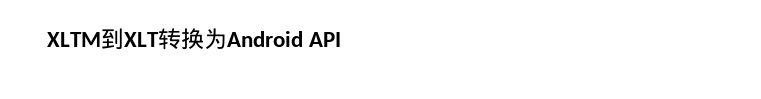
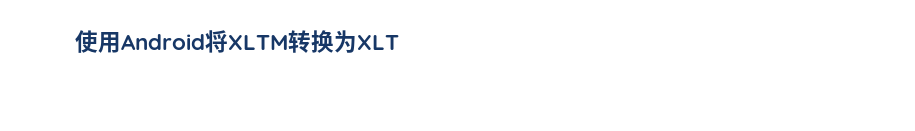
[47,28,342,50] XLTM到XLT转换为Android API -> [75,30,399,53] 使用Android将XLTM转换为XLT

